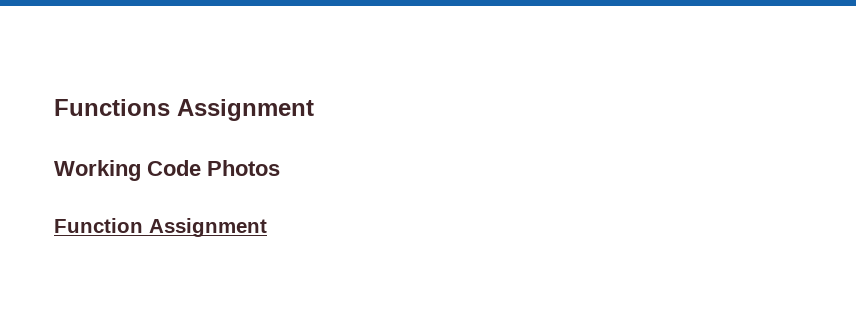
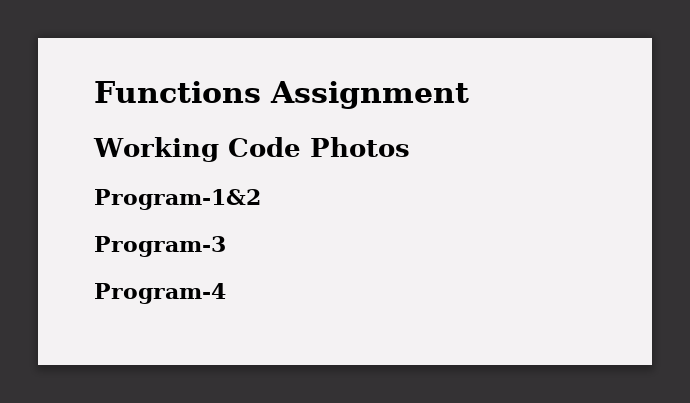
[54,218,267,237] Function Assignment -> [94,189,261,210] [94,236,226,257] [94,283,226,304] Program-1&2 // Program-3 // Program-4

